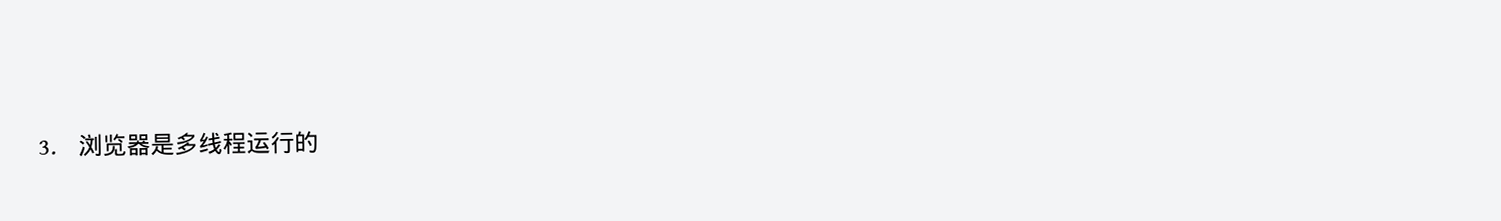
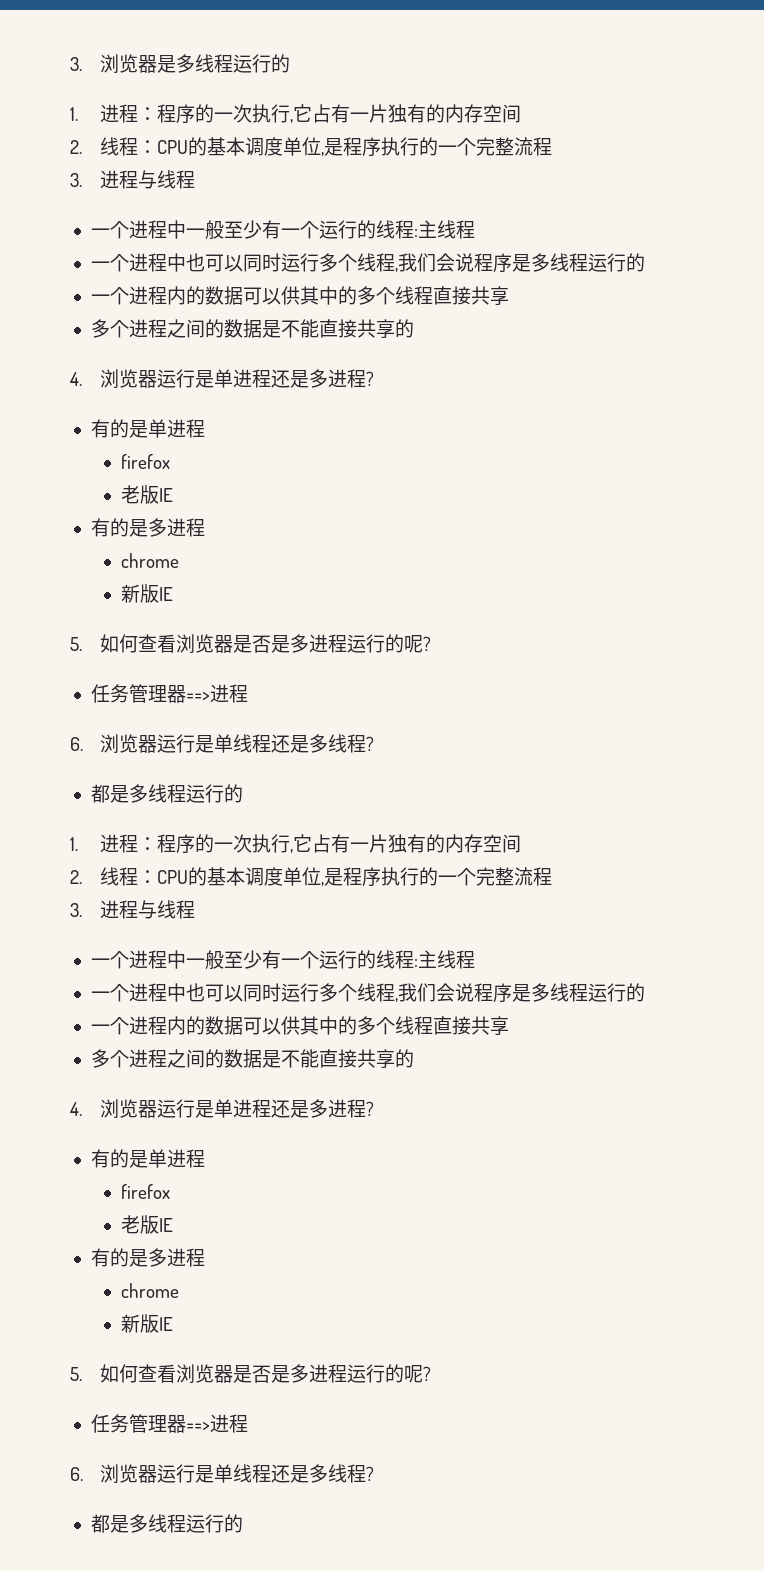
(319, 142) none -> [70,104,522,124] [70,137,553,157] [70,170,196,189] [90,220,475,239] [90,253,645,273] [90,286,509,306] [90,319,414,339] [70,369,375,388] [90,419,205,438] [121,454,171,469] [121,485,174,504] [90,518,205,537] [121,553,180,568] [121,584,174,603] [70,634,432,653] [90,684,248,703] [70,734,375,753] [90,784,243,803] [70,834,522,854] [70,867,553,887] [70,900,196,919] [90,950,475,969] [90,983,645,1003] [90,1016,509,1036] [90,1049,414,1069] [70,1099,375,1118] [90,1149,205,1168] [121,1184,171,1199] [121,1215,174,1234] [90,1248,205,1267] [121,1283,180,1298] [121,1314,174,1333] [70,1364,432,1383] [90,1414,248,1433] [70,1464,375,1483] [90,1514,243,1533] // 1.进程：程序的一次执行,它占有一片独有的内存空间 // 2.线程：CPU的基本调度单位,是程序执行的一个完整流程 // 3.进程与线程 // 一个进程中一般至少有一个运行的线程:主线程 // 一个进程中也可以同时运行多个线程,我们会说程序是多线程运行的 // 一个进程内的数据可以供其中的多个线程直接共享 // 多个进程之间的数据是不能直接共享的 // 4.浏览器运行是单进程还是多进程? // 有的是单进程 // firefox // 老版IE // 有的是多进程 // chrome // 新版IE // 5.如何查看浏览器是否是多进程运行的呢? // 任务管理器==>进程 // 6.浏览器运行是单线程还是多线程? // 都是多线程运行的 // 1.进程：程序的一次执行,它占有一片独有的内存空间 // 2.线程：CPU的基本调度单位,是程序执行的一个完整流程 // 3.进程与线程 // 一个进程中一般至少有一个运行的线程:主线程 // 一个进程中也可以同时运行多个线程,我们会说程序是多线程运行的 // 一个进程内的数据可以供其中的多个线程直接共享 // 多个进程之间的数据是不能直接共享的 // 4.浏览器运行是单进程还是多进程? // 有的是单进程 // firefox // 老版IE // 有的是多进程 // chrome // 新版IE // 5.如何查看浏览器是否是多进程运行的呢? // 任务管理器==>进程 // 6.浏览器运行是单线程还是多线程? // 都是多线程运行的

